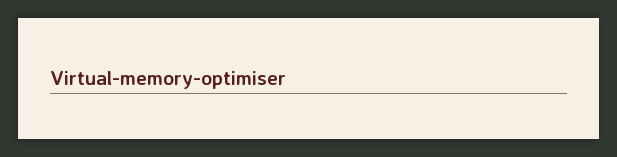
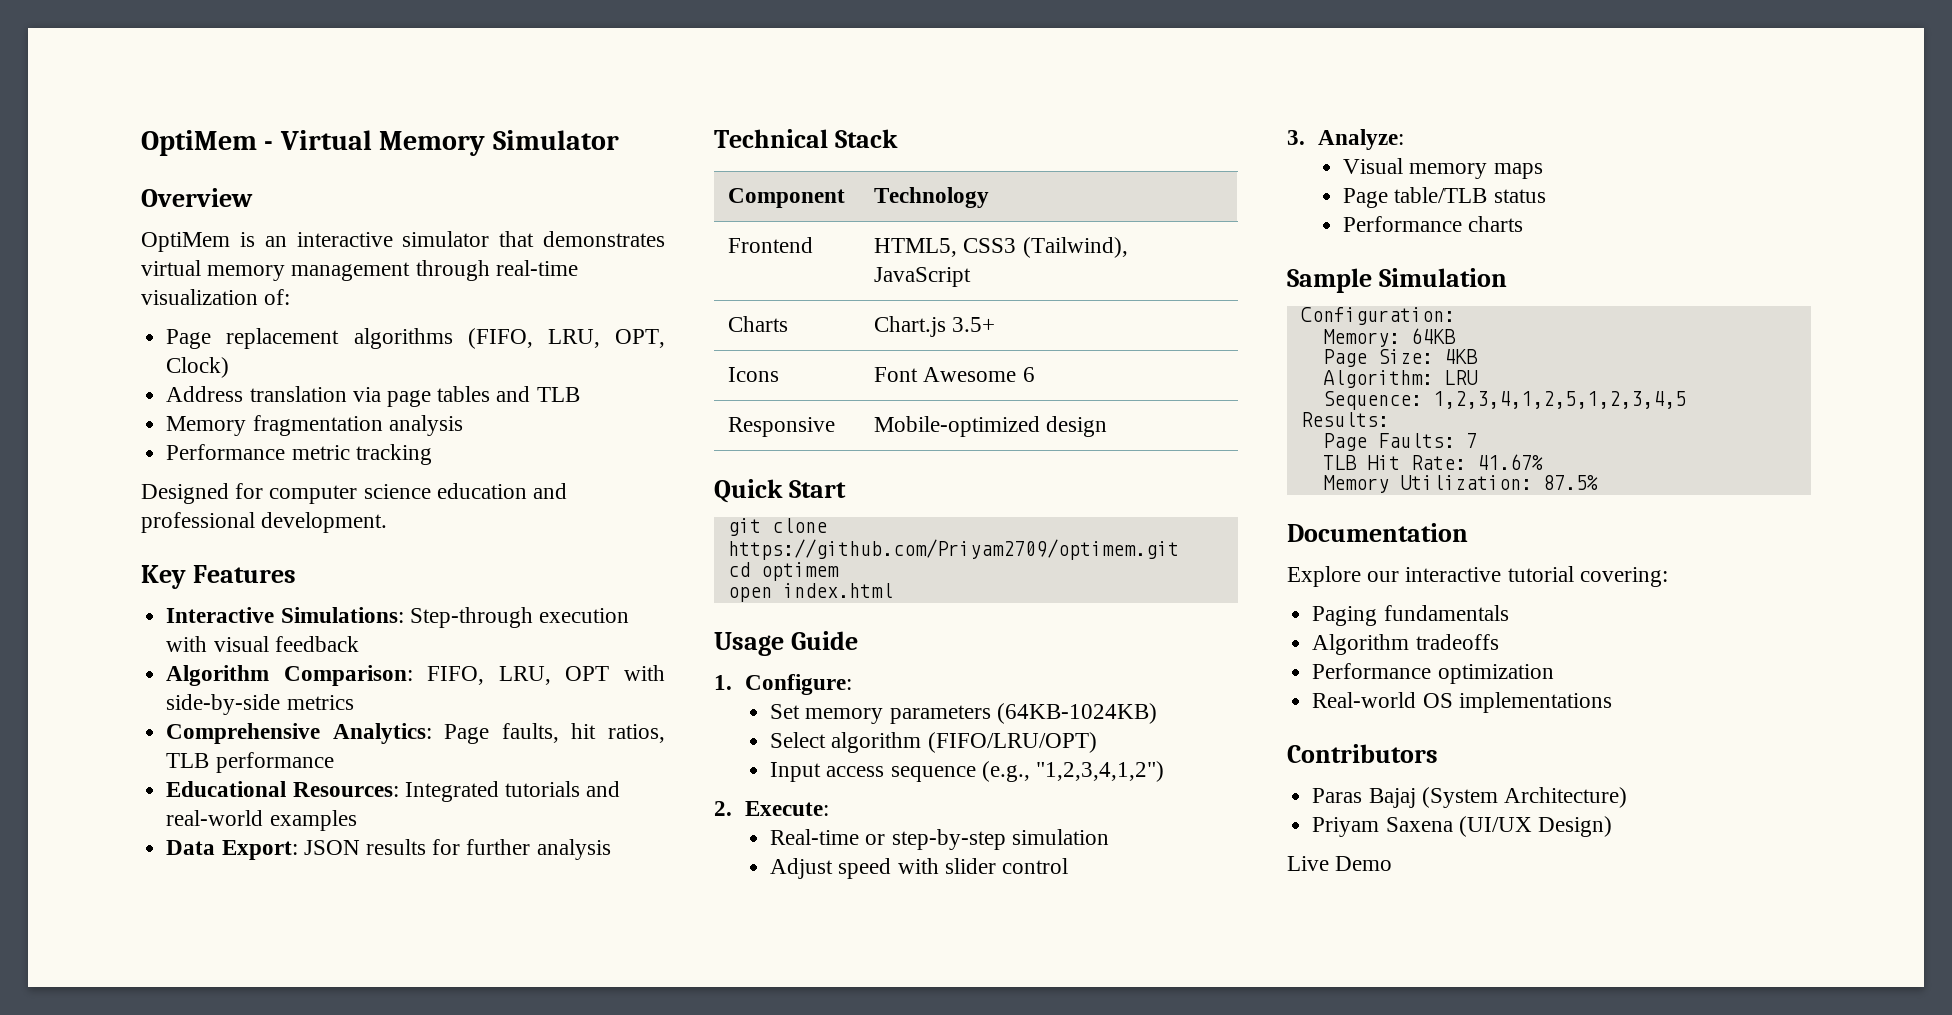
[50,71,286,89] Virtual-memory-optimiser -> [141,130,619,156] [141,188,253,207] [141,231,665,252] [141,260,578,281] [141,289,291,305] [166,328,665,349] [166,357,230,378] [166,386,580,407] [166,415,463,436] [166,444,432,465] [141,483,568,504] [141,512,388,533] [141,565,296,589] [166,607,629,628] [166,636,359,652] [166,665,666,686] [166,694,354,715] [166,723,666,744] [166,752,334,773] [166,781,621,802] [166,810,357,831] [166,839,611,860] [714,129,898,148] [728,188,846,208] [874,187,990,208] [728,237,814,253] [874,237,1128,258] [874,267,972,287] [728,316,789,332] [874,316,996,337] [728,367,780,382] [874,367,1035,382] [728,417,836,437] [874,416,1108,437] [714,479,846,503] [727,518,827,536] [727,539,1179,560] [727,562,839,581] [727,583,893,602] [714,631,858,656] [714,674,852,695] [770,703,1157,724] [770,732,1097,753] [770,761,1165,782] [714,801,829,816] [770,829,1109,850] [770,858,1069,879] [1287,129,1404,150] [1343,158,1543,179] [1343,187,1546,208] [1343,216,1524,232] [1287,268,1507,293] [1300,307,1455,325] [1322,328,1456,347] [1322,349,1478,367] [1322,370,1478,388] [1322,391,1686,410] [1300,412,1389,427] [1322,433,1477,451] [1322,454,1543,470] [1322,475,1598,493] [1287,523,1468,542] [1287,566,1668,587] [1312,605,1509,626] [1312,634,1499,655] [1312,663,1554,684] [1312,692,1612,713] [1287,744,1438,763] [1312,787,1627,808] [1312,816,1612,837] [1287,856,1393,871] OptiMem - Virtual Memory Simulator // Overview // OptiMem is an interactive simulator that demonstrates virtual memory management through real-time visualization of: // Page replacement algorithms (FIFO, LRU, OPT, Clock) // Address translation via page tables and TLB // Memory fragmentation analysis // Performance metric tracking // Designed for computer science education and professional development. // Key Features // Interactive Simulations: Step-through execution with visual feedback // Algorithm Comparison: FIFO, LRU, OPT with side-by-side metrics // Comprehensive Analytics: Page faults, hit ratios, TLB performance // Educational Resources: Integrated tutorials and real-world examples // Data Export: JSON results for further analysis // Technical Stack // Component | Technology // Frontend | HTML5, CSS3 (Tailwind), JavaScript // Charts | Chart.js 3.5+ // Icons | Font Awesome 6 // Responsive | Mobile-optimized design // Quick Start // git clone https://github.com/Priyam2709/optimem.git // cd optimem // open index.html // Usage Guide // 1. Configure: // Set memory parameters (64KB-1024KB) // Select algorithm (FIFO/LRU/OPT) // Input access sequence (e.g., "1,2,3,4,1,2") // 2. Execute: // Real-time or step-by-step simulation // Adjust speed with slider control // 3. Analyze: // Visual memory maps // Page table/TLB status // Performance charts // Sample Simulation // Configuration: // Memory: 64KB // Page Size: 4KB // Algorithm: LRU // Sequence: 1,2,3,4,1,2,5,1,2,3,4,5 // Results: // Page Faults: 7 // TLB Hit Rate: 41.67% // Memory Utilization: 87.5% // Documentation // Explore our interactive tutorial covering: // Paging fundamentals // Algorithm tradeoffs // Performance optimization // Real-world OS implementations // Contributors // Paras Bajaj (System Architecture) // Priyam Saxena (UI/UX Design) // Live Demo

